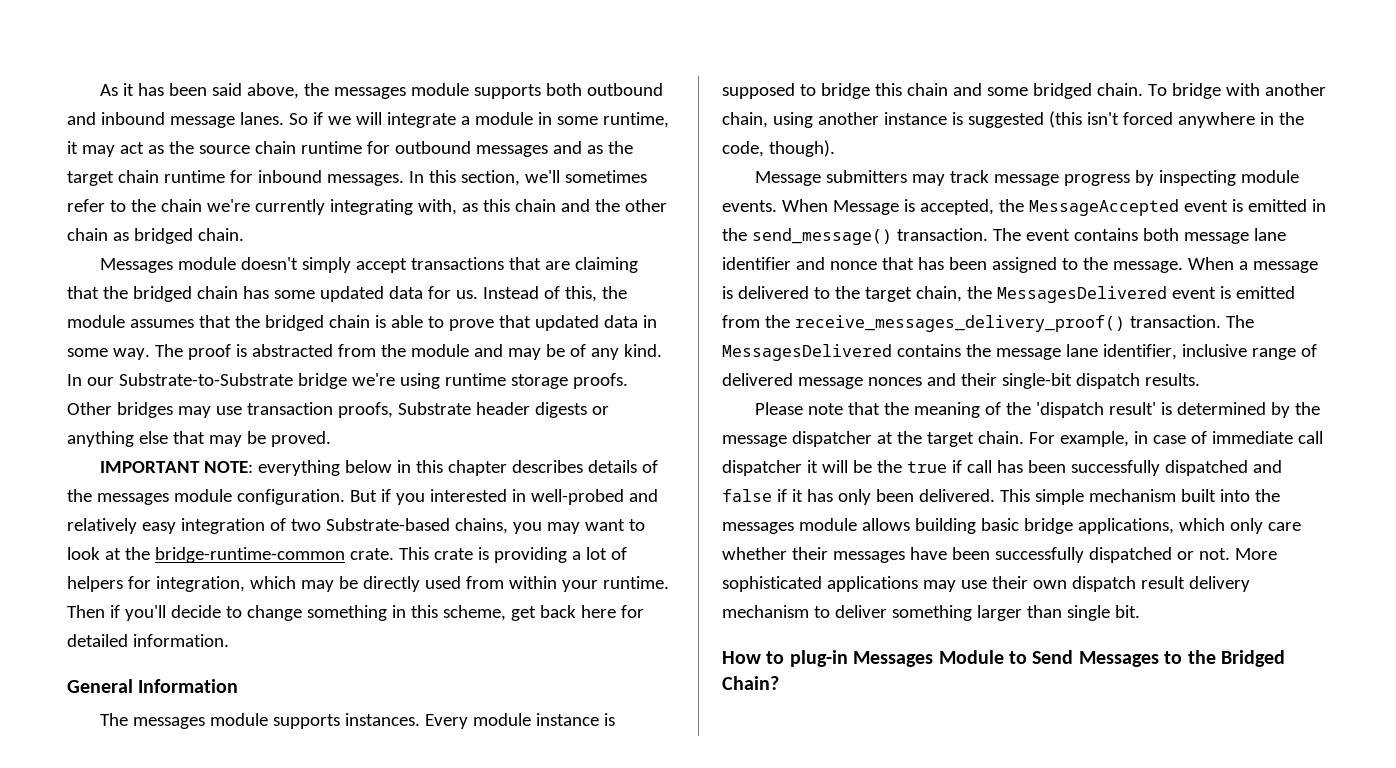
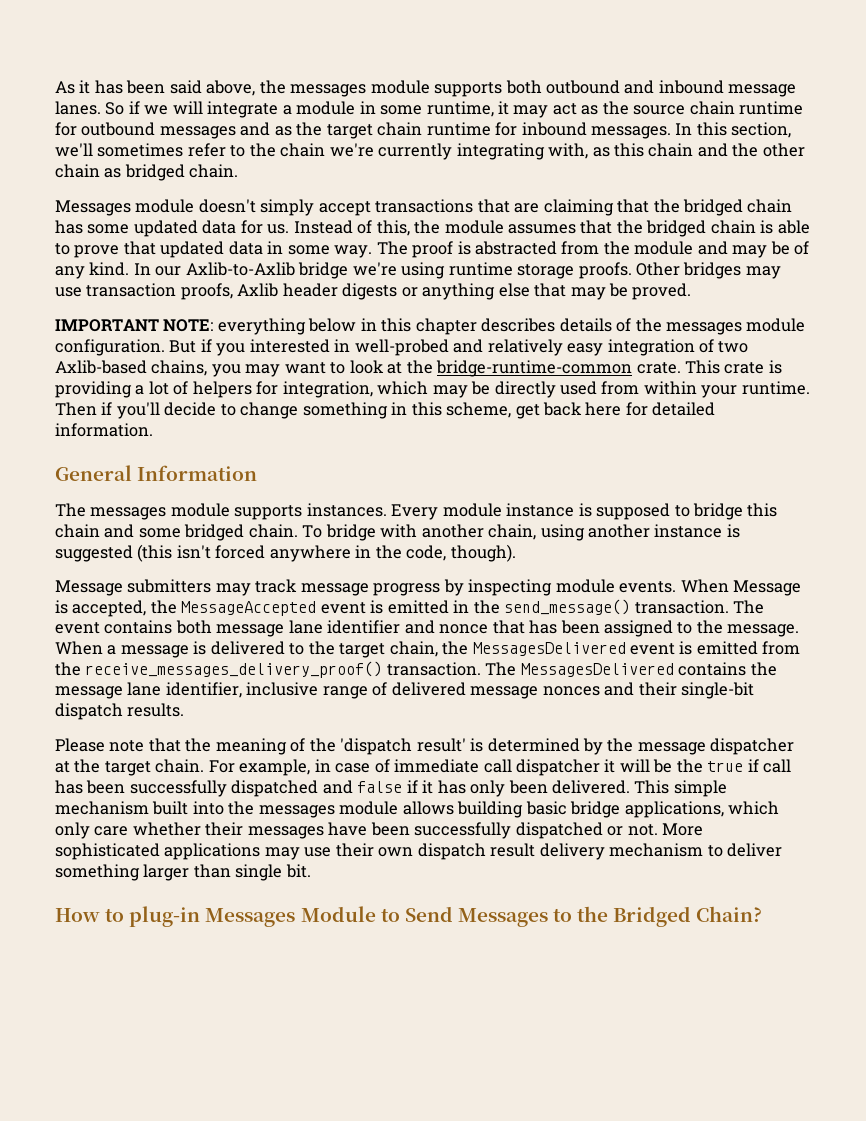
[118,373,293,386] Substrate-to-Substrate -> [185,262,295,276] Axlib-to-Axlib
[397,402,471,415] Substrate -> [237,283,279,297] Axlib
[325,518,450,531] Substrate-based -> [55,360,147,374] Axlib-based

